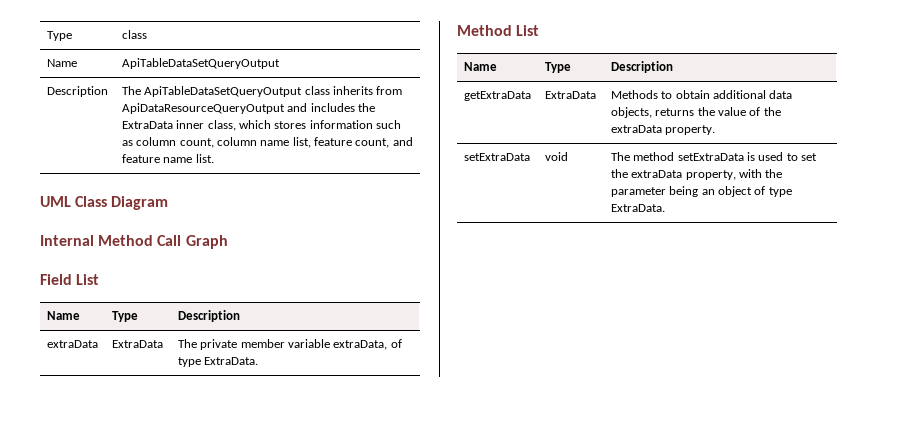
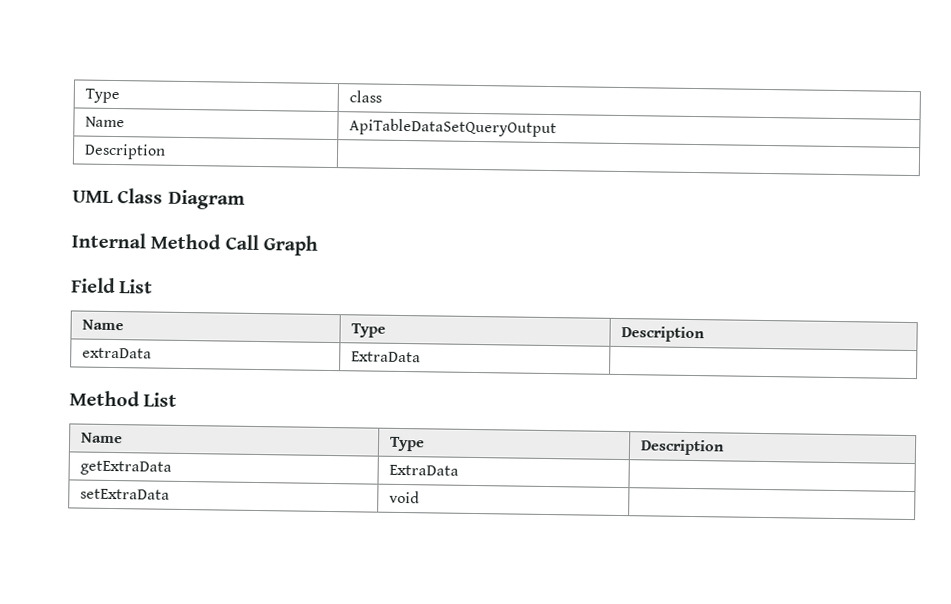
[121,86,403,97] [121,103,375,114] [121,120,402,131] [121,137,413,148] [121,154,214,163] The ApiTableDataSetQueryOutput class inherits from ApiDataResourceQueryOutput and includes the ExtraData inner class, which stores information such as column count, column name list, feature count, and feature name list. -> (167, 151) none
[177,339,402,350] [177,357,259,367] The private member variable extraData, of type ExtraData. -> (422, 357) none
[610,90,793,99] [610,107,781,118] [610,125,716,135] [463,153,530,161] [544,152,568,161] [610,152,818,161] [610,169,783,180] [610,186,792,197] [610,204,665,212] Methods to obtain additional data objects, returns the value of the extraData property. // setExtraData | void | The method setExtraData is used to set the extraData property, with the parameter being an object of type ExtraData. -> [80,488,171,500] [389,490,421,504] // setExtraData | void |

